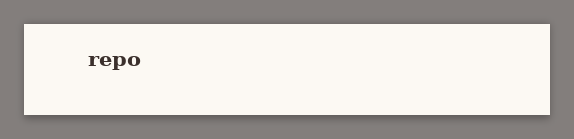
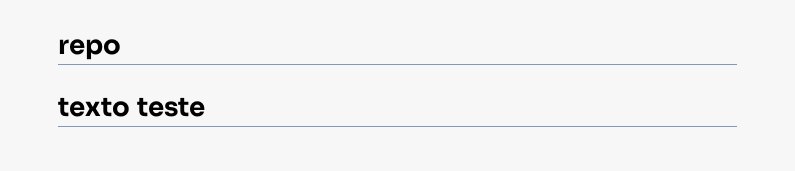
(141, 63) none -> [58,97,206,117] // texto teste

